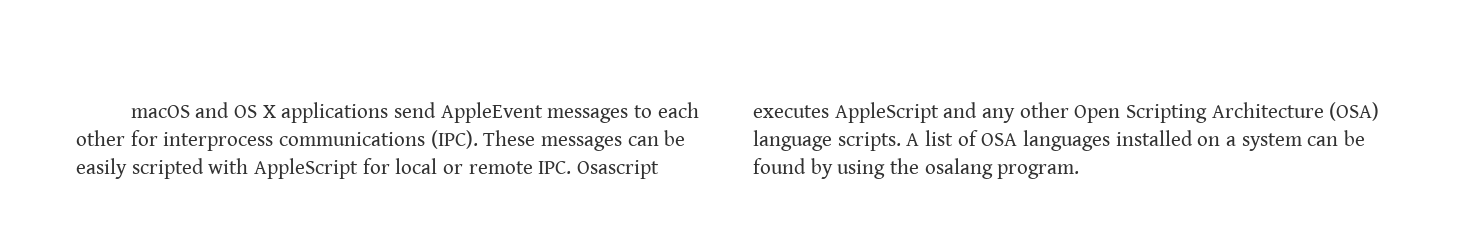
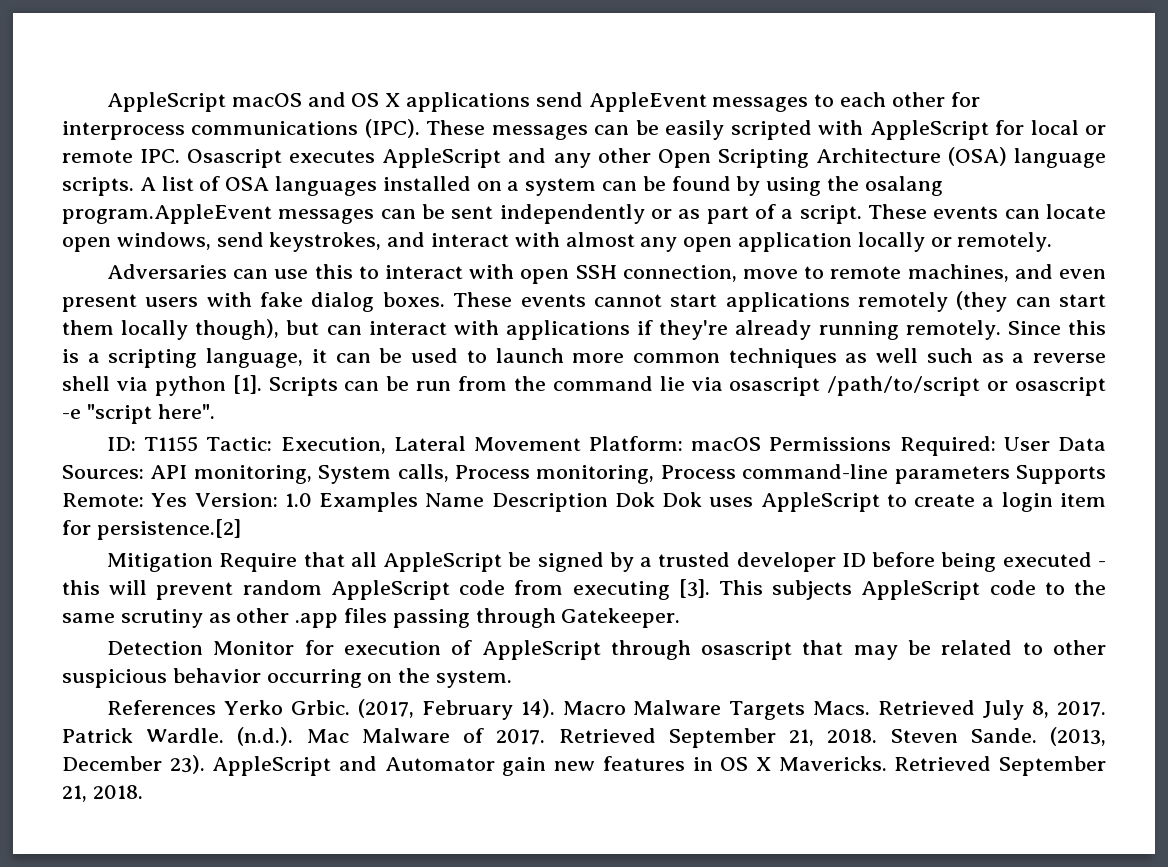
(130, 111) none -> [106,92,226,112] AppleScript
[997,164,1080,179] program. -> [62,204,1107,224] [62,232,1053,252] [106,264,1106,284] [62,291,1107,312] [62,319,1106,340] [62,348,1106,368] [62,375,1106,396] [62,404,215,424] [106,436,1107,456] [62,464,1106,484] [62,492,1106,512] [62,519,241,540] [106,552,1107,572] [62,579,1106,600] [62,608,681,628] [106,640,1106,660] [62,668,513,688] [106,699,1107,720] [62,727,1107,748] [62,755,1107,776] [62,785,143,802] program.AppleEvent messages can be sent independently or as part of a script. These events can locate open windows, send keystrokes, and interact with almost any open application locally or remotely. // Adversaries can use this to interact with open SSH connection, move to remote machines, and even present users with fake dialog boxes. These events cannot start applications remotely (they can start them locally though), but can interact with applications if they're already running remotely. Since this is a scripting language, it can be used to launch more common techniques as well such as a reverse shell via python [1]. Scripts can be run from the command lie via osascript /path/to/script or osascript -e "script here". // ID: T1155 Tactic: Execution, Lateral Movement Platform: macOS Permissions Required: User Data Sources: API monitoring, System calls, Process monitoring, Process command-line parameters Supports Remote: Yes Version: 1.0 Examples Name Description Dok Dok uses AppleScript to create a login item for persistence.[2] // Mitigation Require that all AppleScript be signed by a trusted developer ID before being executed - this will prevent random AppleScript code from executing [3]. This subjects AppleScript code to the same scrutiny as other .app files passing through Gatekeeper. // Detection Monitor for execution of AppleScript through osascript that may be related to other suspicious behavior occurring on the system. // References Yerko Grbic. (2017, February 14). Macro Malware Targets Macs. Retrieved July 8, 2017. Patrick Wardle. (n.d.). Mac Malware of 2017. Retrieved September 21, 2018. Steven Sande. (2013, December 23). AppleScript and Automator gain new features in OS X Mavericks. Retrieved September 21, 2018.

